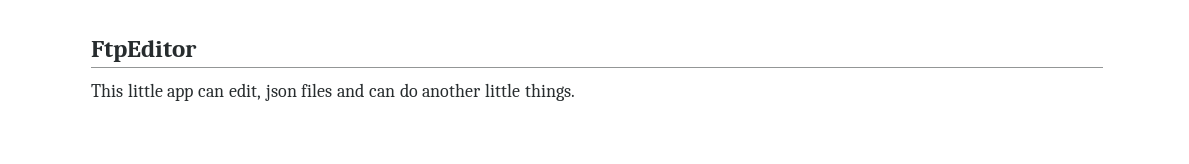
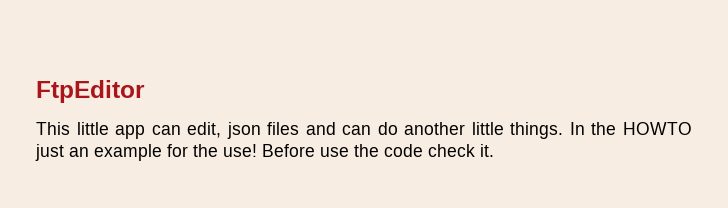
(575, 92) none -> [569,122,692,135] [35,144,494,161] In the HOWTO just an example for the use! Before use the code check it.

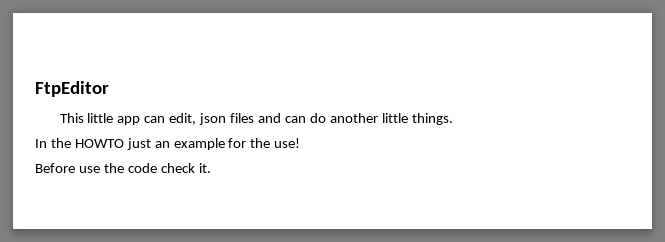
(564, 130) none -> (453, 119) //
(257, 150) none -> (301, 143) //

